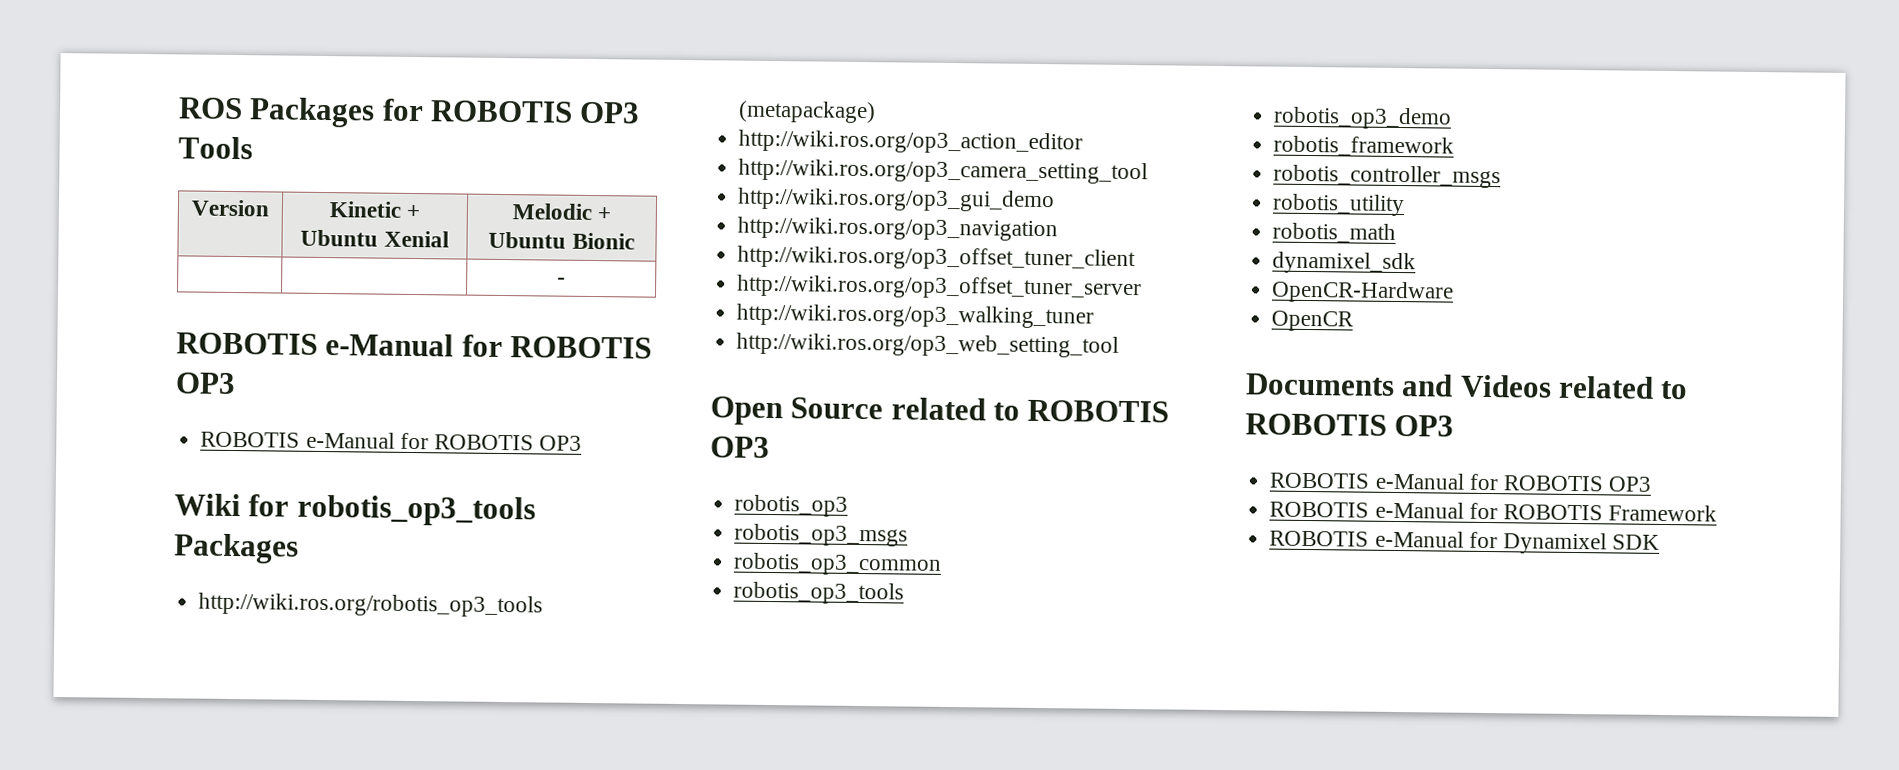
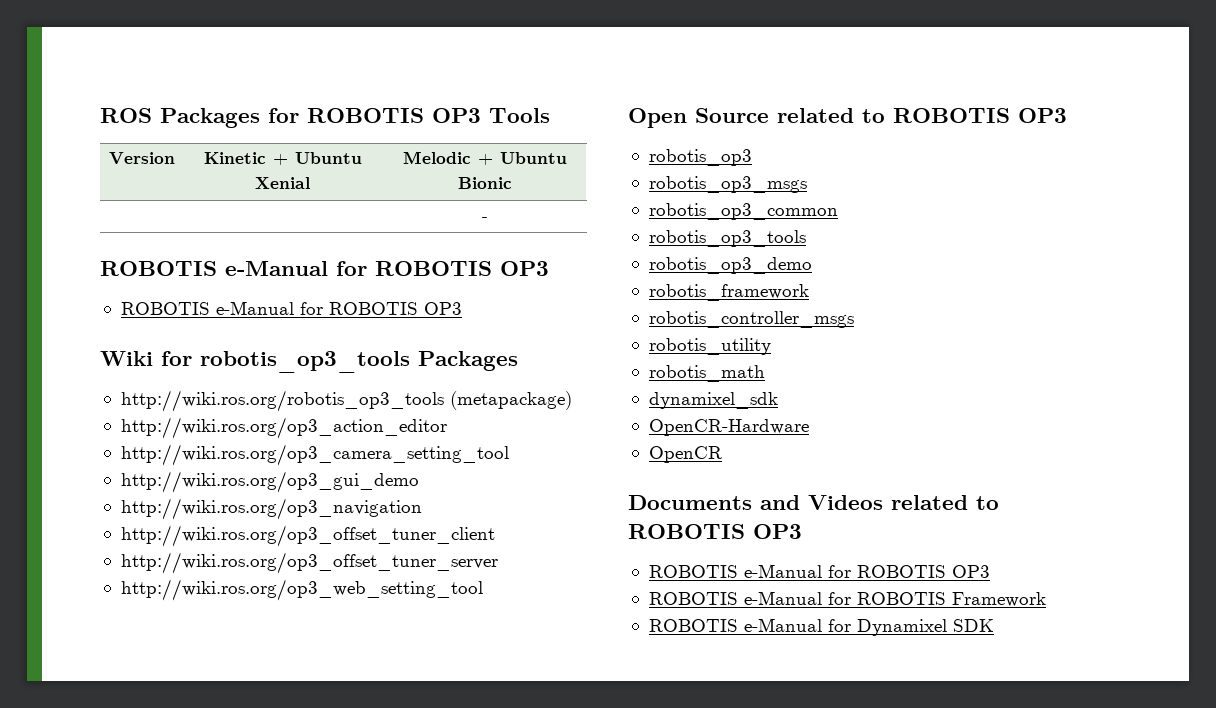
[736,303,1095,329] // http://wiki.ros.org/op3_walking_tuner -> (498, 563) none

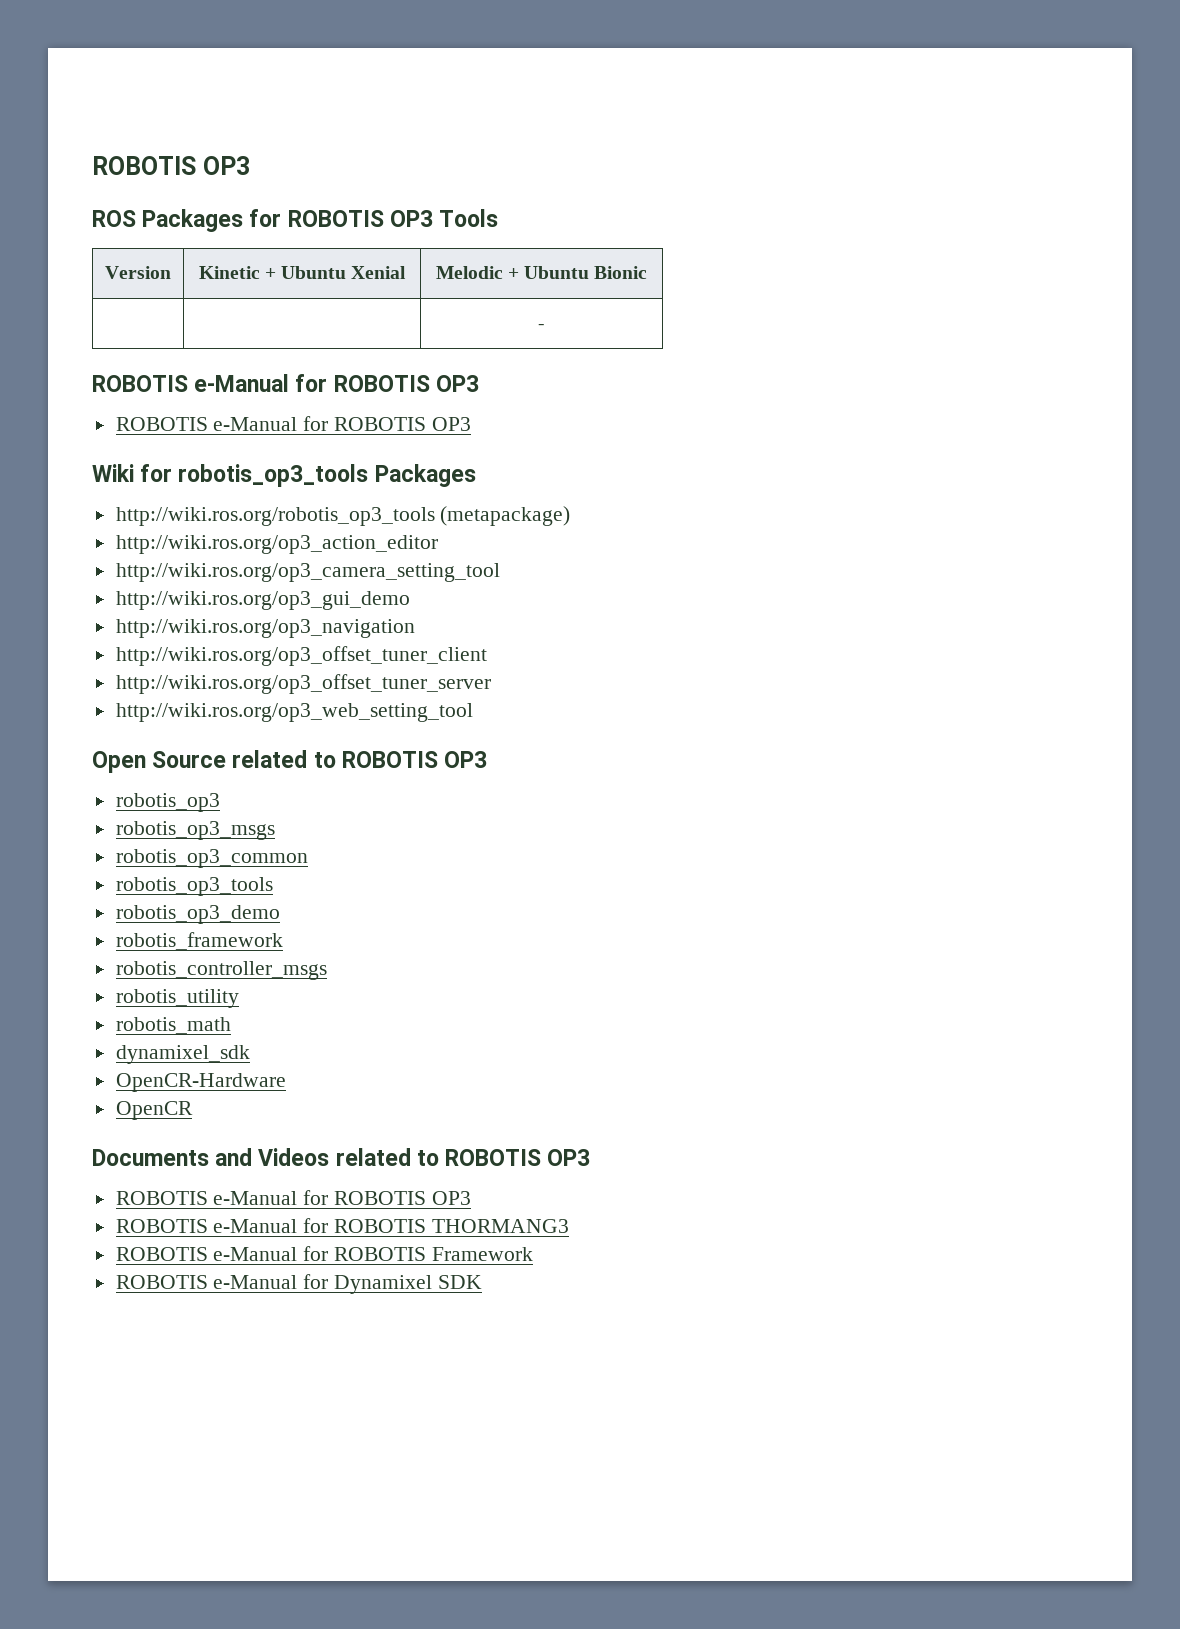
(100, 115) none -> [92,156,250,175] ROBOTIS OP3 //
(990, 571) none -> [115,1218,569,1233] // ROBOTIS e-Manual for ROBOTIS THORMANG3

